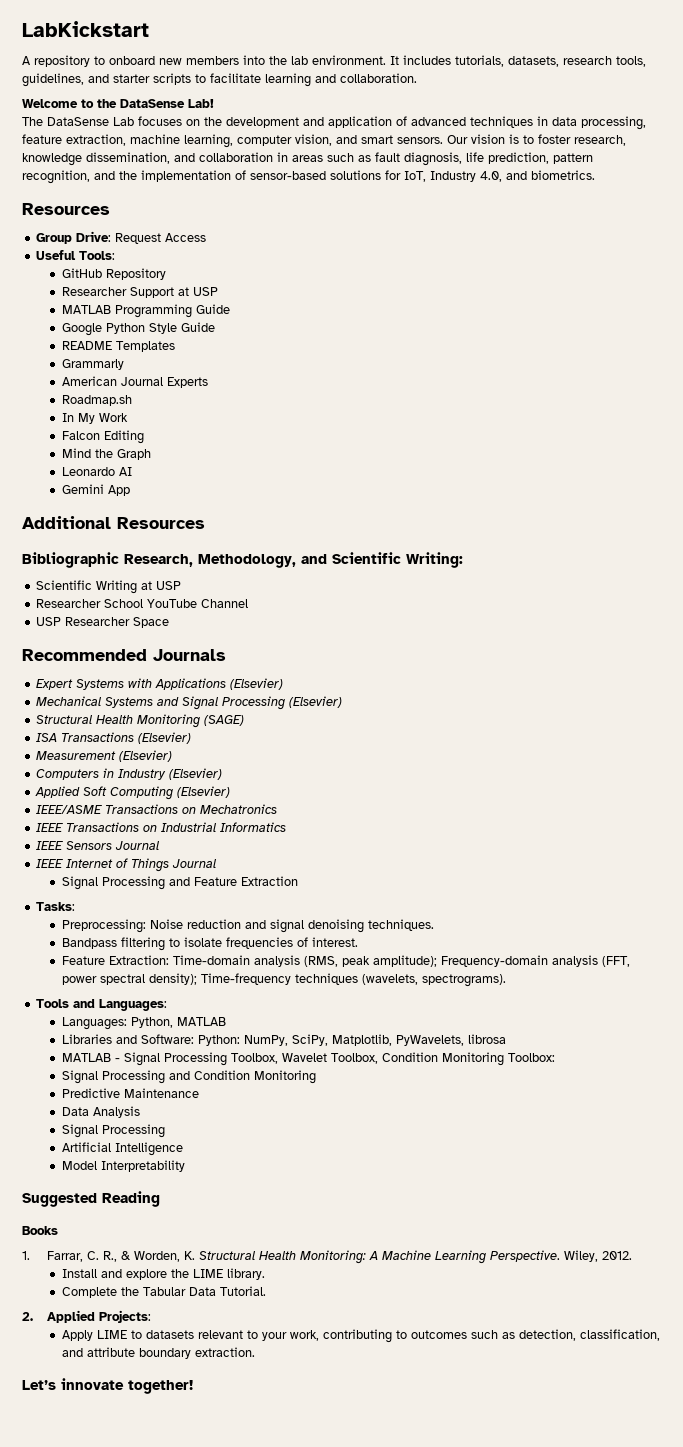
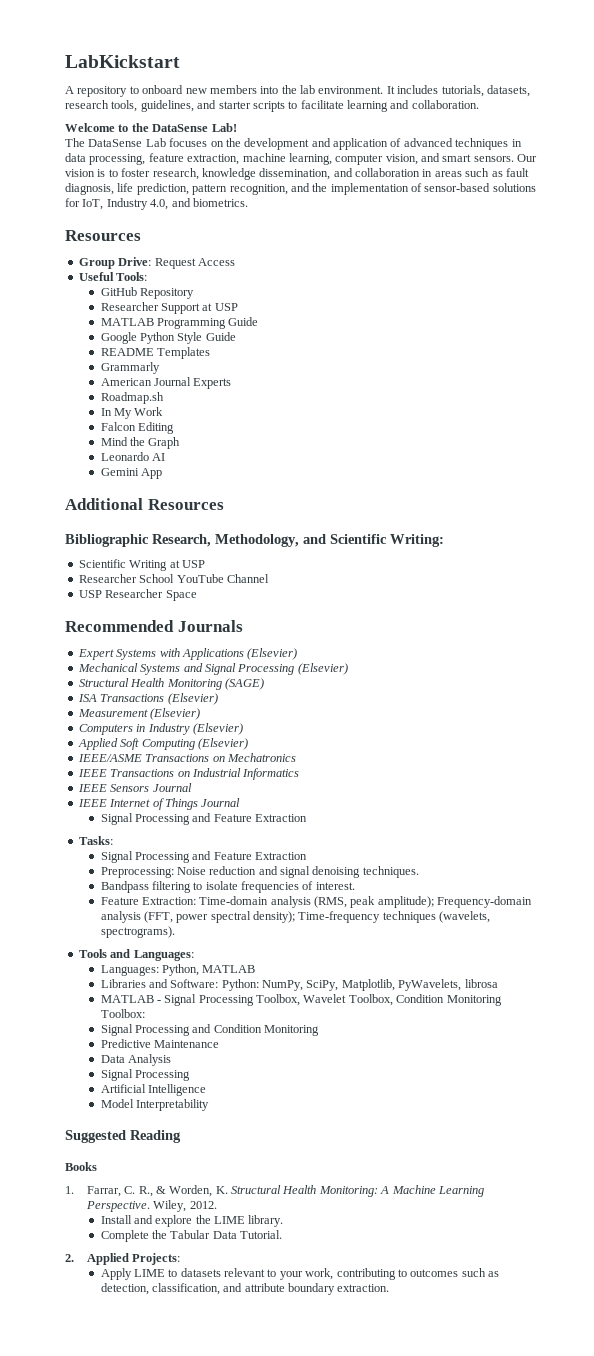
(76, 906) none -> [100,851,308,863] // Signal Processing and Feature Extraction
[22,1378,193,1394] // Let’s innovate together! -> (390, 1288) none

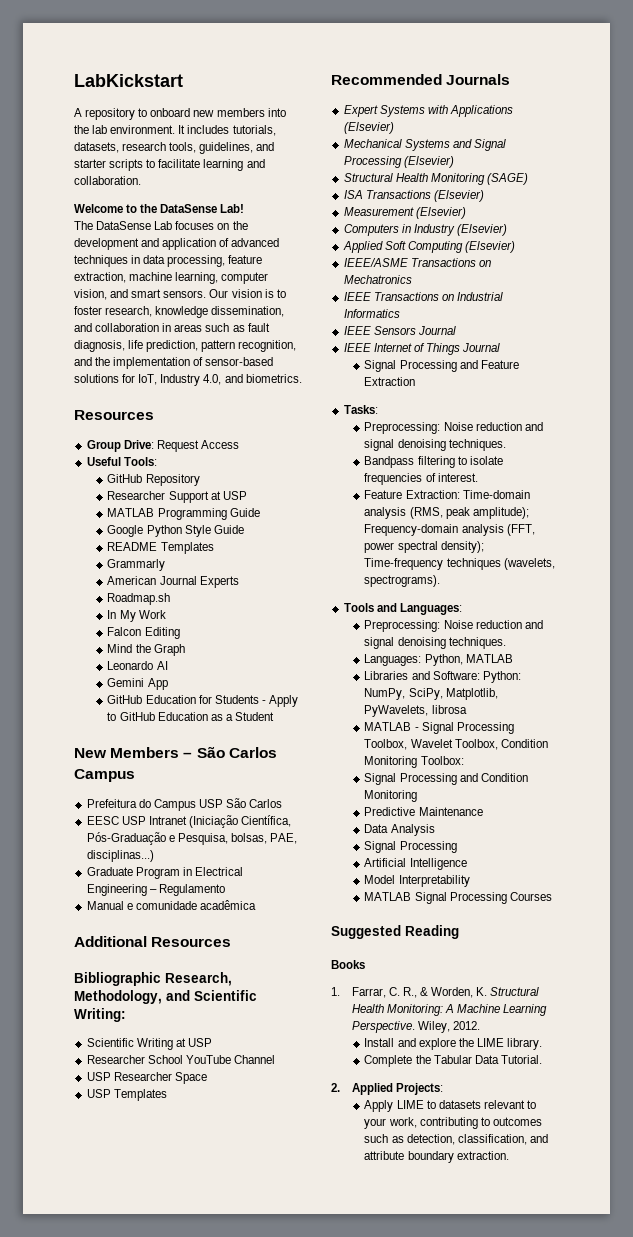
(162, 473) none -> [107,695,298,707] [107,712,274,721] [74,746,277,758] [74,769,135,782] [86,798,283,811] [86,815,292,828] [86,832,298,845] [86,850,154,862] [86,867,243,879] [86,884,225,896] [86,900,256,910] // GitHub Education for Students - Apply to GitHub Education as a Student // New Members – São Carlos Campus // Prefeitura do Campus USP São Carlos // EESC USP Intranet (Iniciação Científica, Pós-Graduação e Pesquisa, bolsas, PAE, disciplinas...) // Graduate Program in Electrical Engineering – Regulamento // Manual e comunidade acadêmica
(197, 595) none -> [86,1089,167,1101] // USP Templates
[100,851,308,863] // Signal Processing and Feature Extraction -> (378, 409) none
(194, 955) none -> [364,620,543,632] [364,637,506,649] // Preprocessing: Noise reduction and signal denoising techniques.
(209, 1105) none -> [364,892,552,904] // MATLAB Signal Processing Courses

